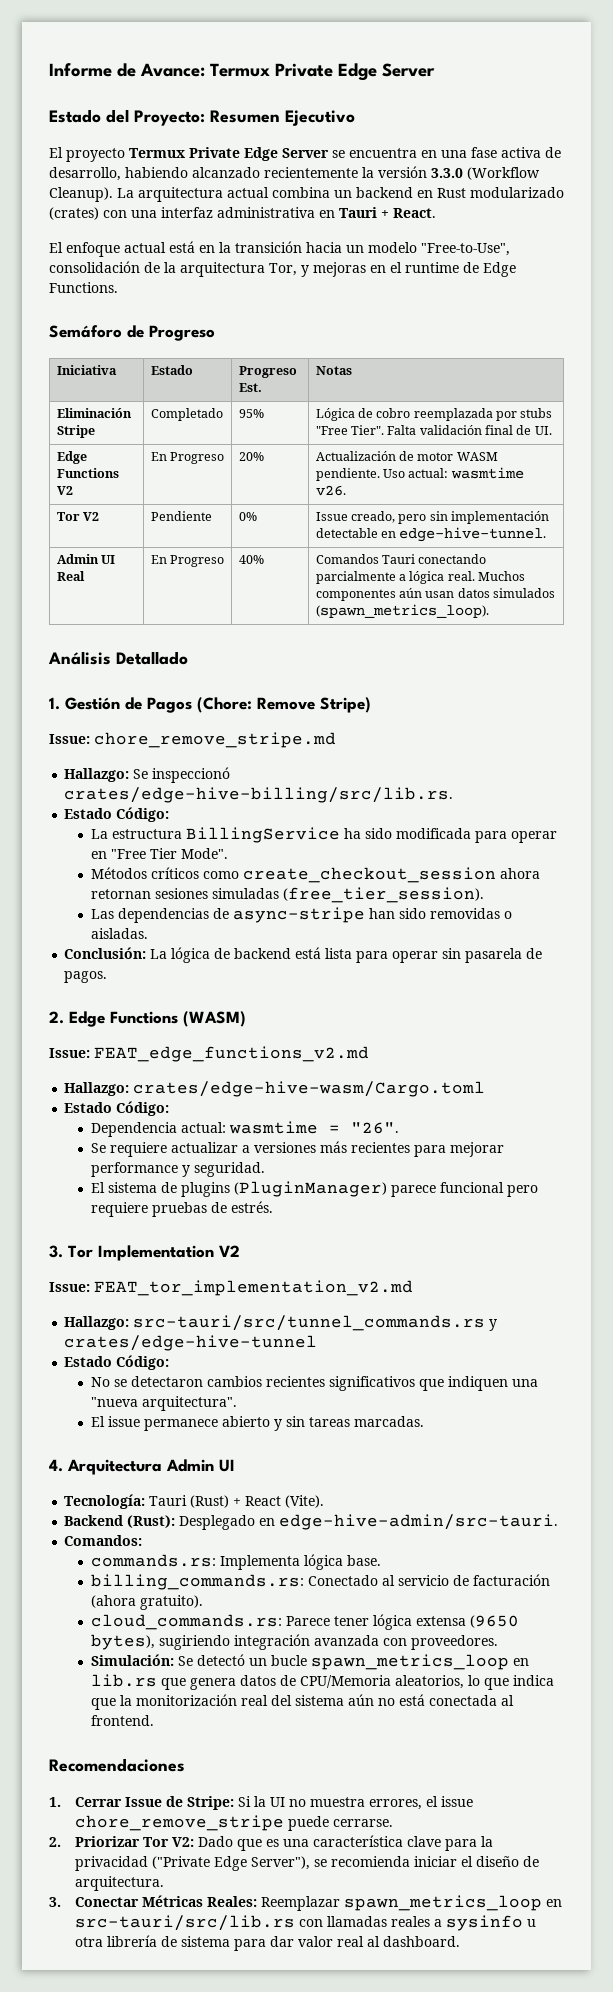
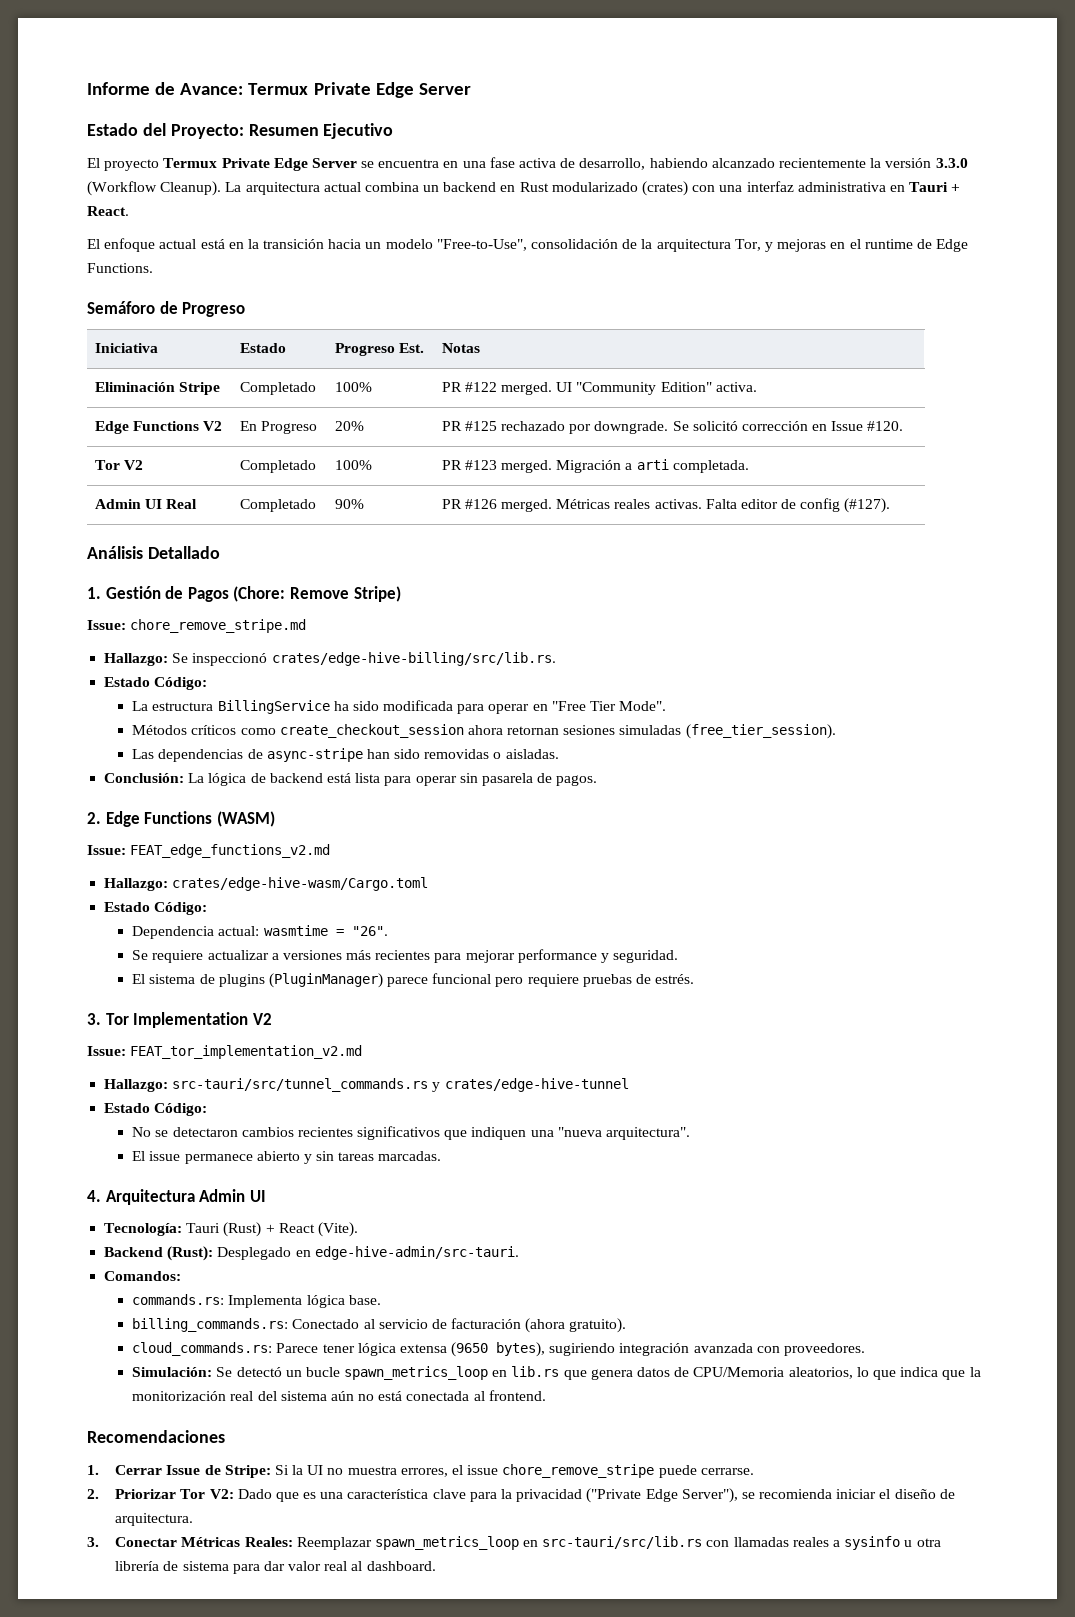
[238,409,264,418] [315,408,553,421] [315,425,552,435] 95% | Lógica de cobro reemplazada por stubs "Free Tier". Falta validación final de UI. -> [334,382,372,392] [441,382,757,395] 100% | PR #122 merged. UI "Community Edition" activa.
[315,451,498,461] [315,467,524,481] [315,485,346,496] [56,512,99,521] [150,511,212,521] [238,512,257,521] [315,511,550,524] [315,527,547,542] [56,554,115,564] [56,571,85,581] [150,555,224,567] [238,555,264,564] [315,554,487,564] [315,571,526,584] [315,588,556,601] [315,604,489,618] Actualización de motor WASM pendiente. Uso actual: wasmtime v26. // Tor V2 | Pendiente | 0% | Issue creado, pero sin implementación detectable en edge-hive-tunnel. // Admin UI Real | En Progreso | 40% | Comandos Tauri conectando parcialmente a lógica real. Muchos componentes aún usan datos simulados (spawn_metrics_loop). -> [441,421,904,434] [94,460,143,470] [239,460,316,473] [334,460,372,470] [441,459,749,473] [94,499,197,509] [239,499,316,512] [334,499,364,509] [441,498,891,513] PR #125 rechazado por downgrade. Se solicitó corrección en Issue #120. // Tor V2 | Completado | 100% | PR #123 merged. Migración a arti completada. // Admin UI Real | Completado | 90% | PR #126 merged. Métricas reales activas. Falta editor de config (#127).

